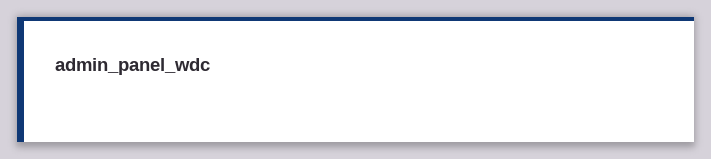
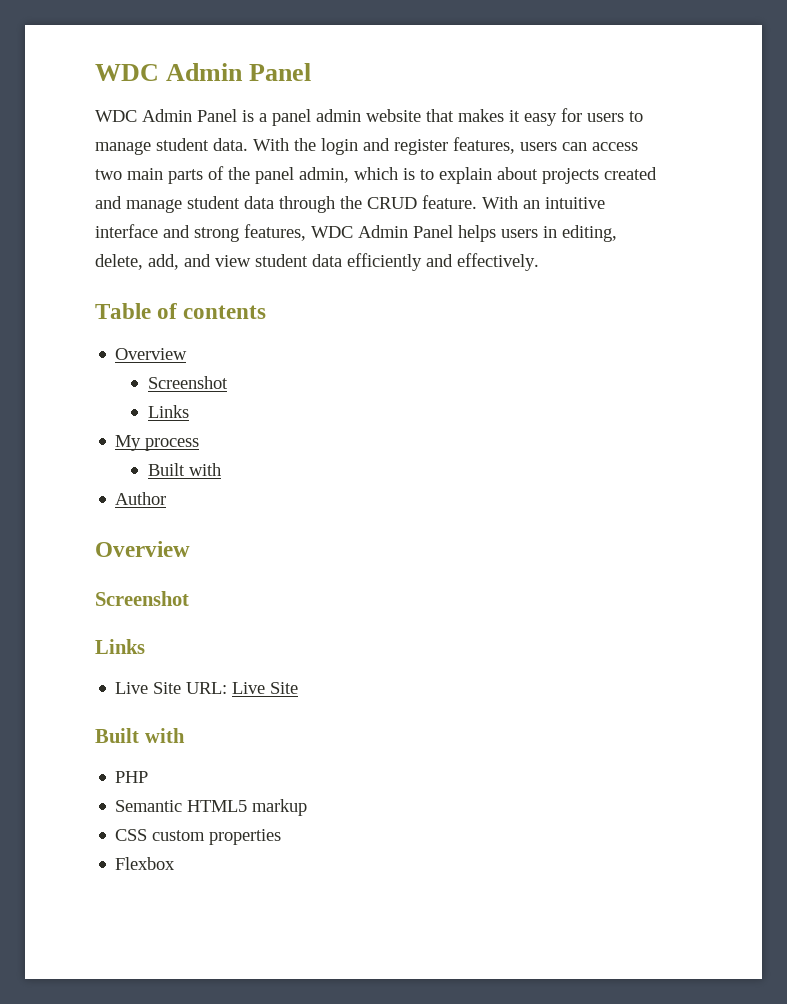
[55,58,210,75] admin_panel_wdc -> [95,63,312,81] [95,108,643,126] [95,137,638,155] [95,166,657,184] [95,195,605,213] [95,224,617,242] [95,253,539,271] [95,303,267,319] [115,348,188,360] [147,376,228,389] [147,405,189,418] [115,435,200,451] [147,463,221,476] [115,492,167,505] [95,541,190,557] [95,591,189,606] [95,639,145,654] [115,682,299,694] [95,728,185,743] [115,771,149,783] [115,799,308,816] [115,829,282,845] [115,857,176,870] WDC Admin Panel // WDC Admin Panel is a panel admin website that makes it easy for users to manage student data. With the login and register features, users can access two main parts of the panel admin, which is to explain about projects created and manage student data through the CRUD feature. With an intuitive interface and strong features, WDC Admin Panel helps users in editing, delete, add, and view student data efficiently and effectively. // Table of contents // Overview // Screenshot // Links // My process // Built with // Author // Overview // Screenshot // Links // Live Site URL: Live Site // Built with // PHP // Semantic HTML5 markup // CSS custom properties // Flexbox

